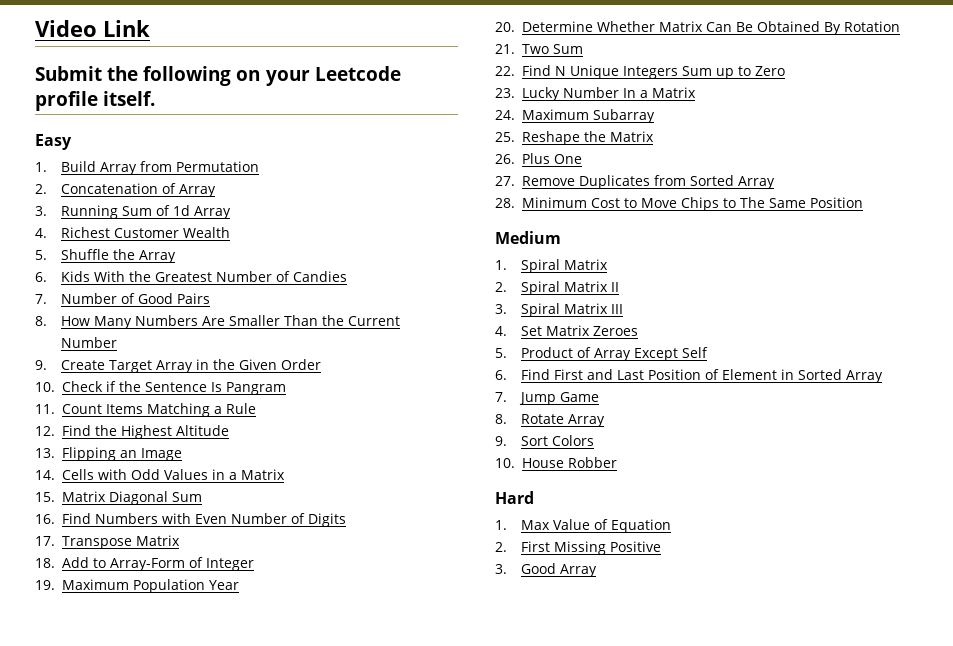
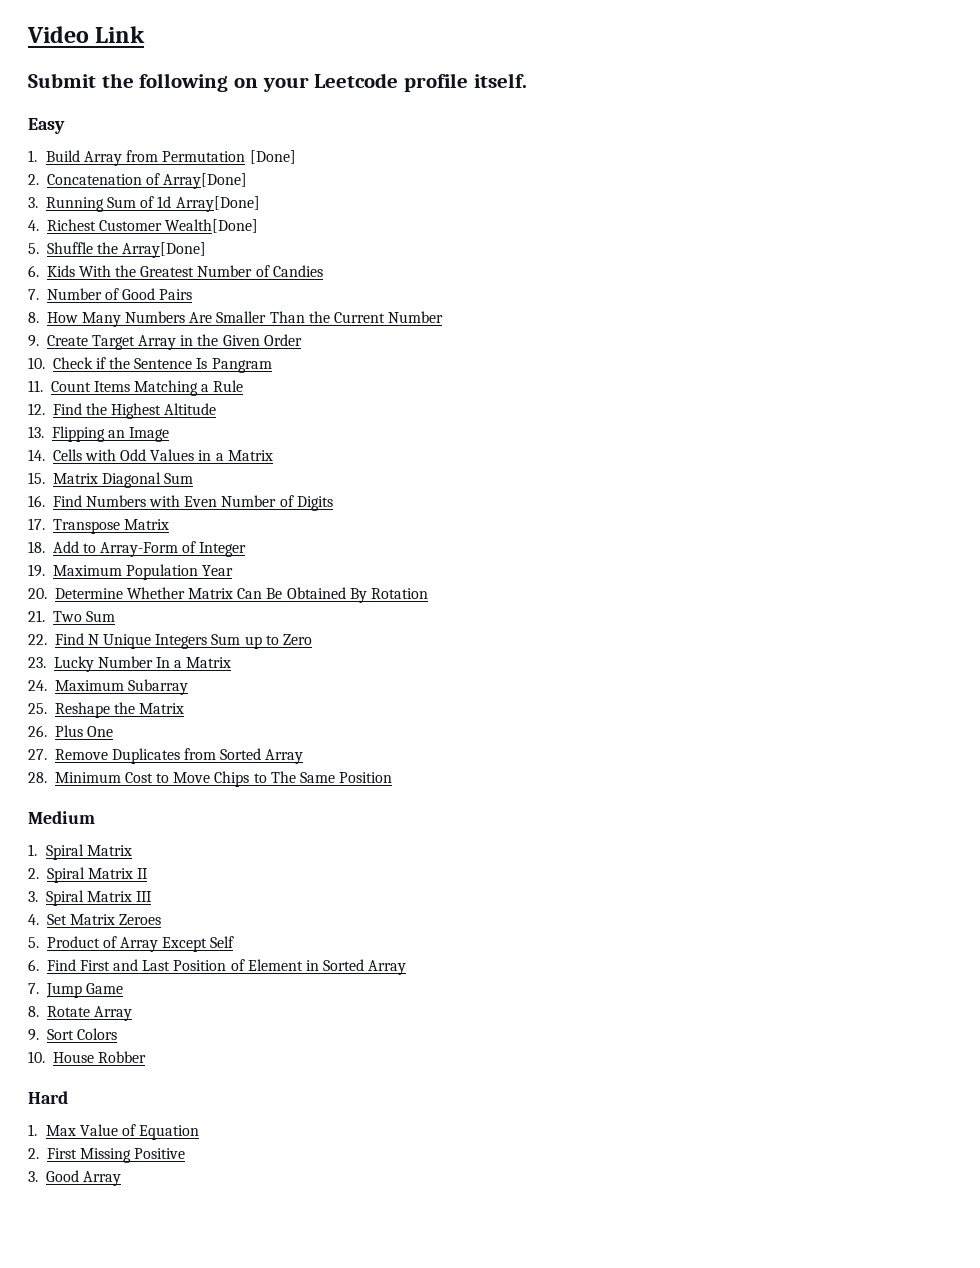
(260, 166) none -> [249,150,296,164] [Done]
[179,184,217,197] Array -> [163,173,248,189] Array[Done]
[194,206,232,219] Array -> [175,196,260,212] Array[Done]
[183,227,231,238] Wealth -> [165,219,259,233] Wealth[Done]
[139,250,177,263] Array -> [122,242,207,258] Array[Done]

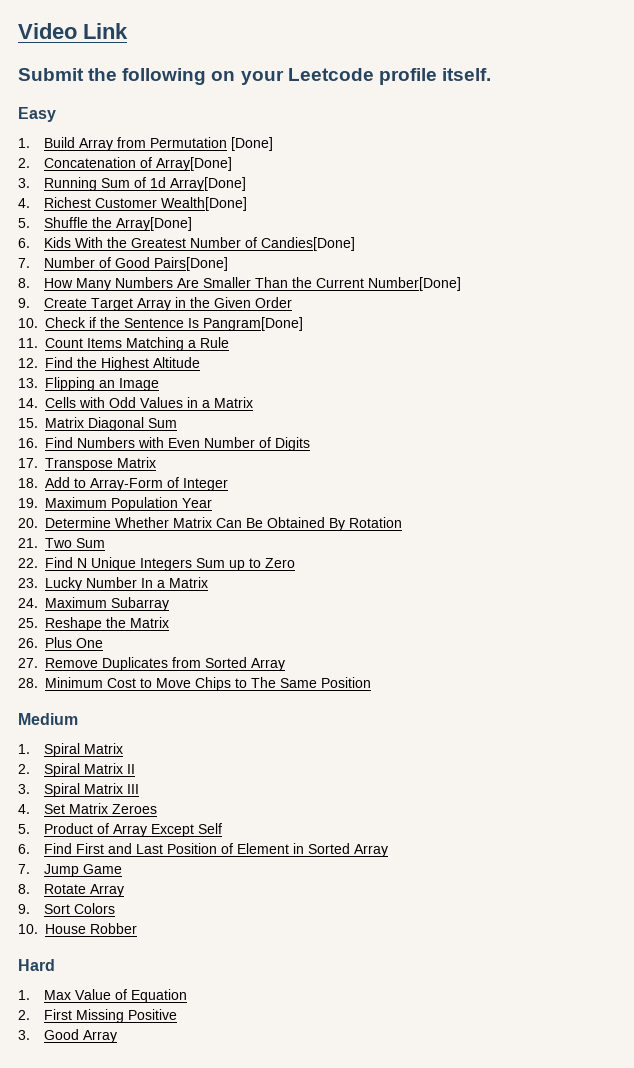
[272,265,323,277] Candies -> [261,237,356,251] Candies[Done]
[159,289,193,300] Pairs -> [154,257,229,271] Pairs[Done]
[388,311,444,323] Number -> [368,277,462,291] Number[Done]
[211,358,272,373] Pangram -> [203,317,303,331] Pangram[Done]

